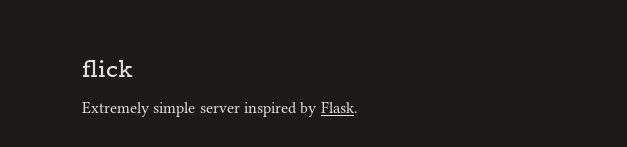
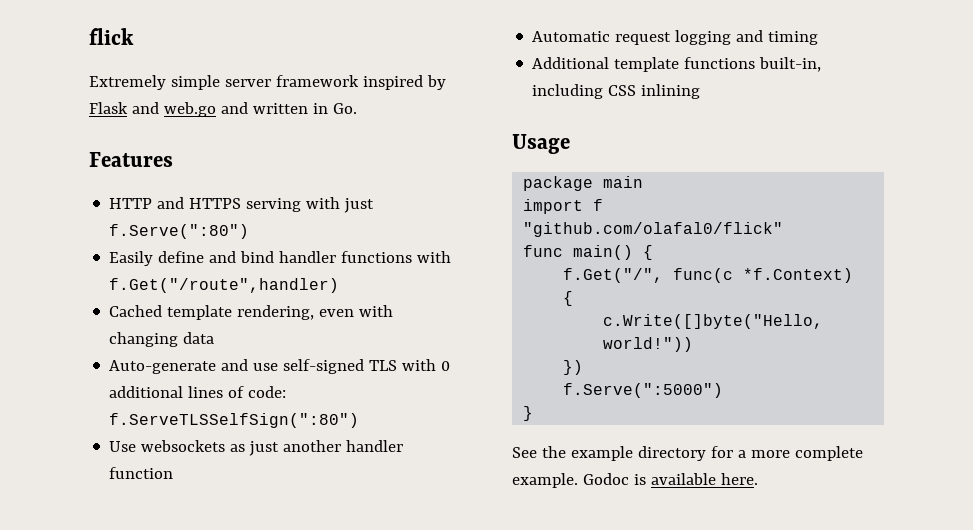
(240, 109) none -> [275,75,359,87] framework
[320,101,358,113] Flask. -> [89,102,357,117] [89,152,173,167] [109,197,375,213] [109,224,250,239] [109,251,452,266] [109,278,340,293] [109,305,394,320] [109,332,215,347] [109,359,451,374] [109,386,287,398] [109,413,360,428] [109,440,404,456] [109,467,174,479] [532,30,819,45] [532,57,822,72] [532,84,701,99] [512,134,570,154] [523,176,644,191] [523,199,604,214] [523,222,784,237] [523,245,654,260] [563,268,854,283] [563,291,574,306] [603,314,824,329] [603,337,694,352] [563,360,584,375] [563,383,724,398] [523,406,534,421] [512,446,863,461] [512,473,758,488] Flask and web.go and written in Go. // Features // HTTP and HTTPS serving with just f.Serve(":80") // Easily define and bind handler functions with f.Get("/route",handler) // Cached template rendering, even with changing data // Auto-generate and use self-signed TLS with 0 additional lines of code: f.ServeTLSSelfSign(":80") // Use websockets as just another handler function // Automatic request logging and timing // Additional template functions built-in, including CSS inlining // Usage // package main // import f "github.com/olafal0/flick" // func main() { // f.Get("/", func(c *f.Context) { // c.Write([]byte("Hello, world!")) // }) // f.Serve(":5000") // } // See the example directory for a more complete example. Godoc is available here.

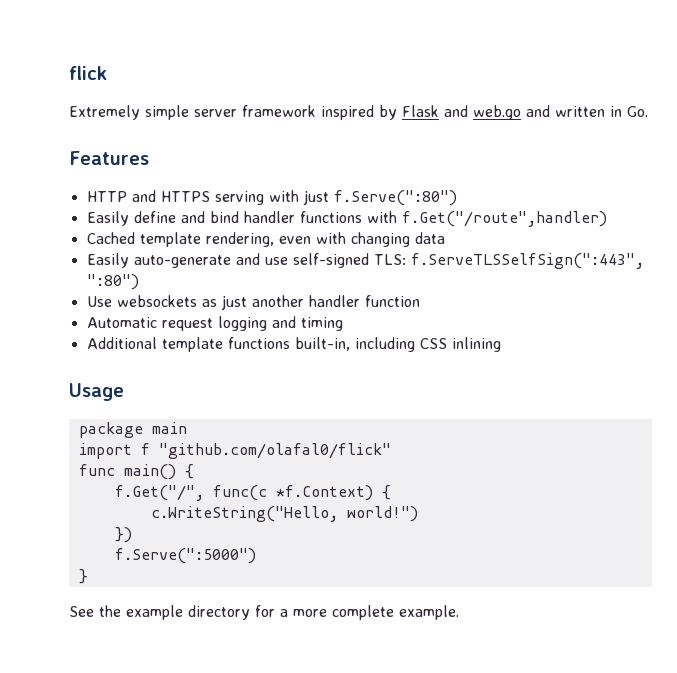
[109,360,217,374] Auto-generate -> [86,253,231,268] Easily auto-generate
[369,359,451,371] [109,386,287,398] [109,413,360,428] TLS with 0 additional lines of code: f.ServeTLSSelfSign(":80") -> [373,253,644,269] [86,274,139,290] TLS: f.ServeTLSSelfSign(":443", ":80")
[603,314,824,329] [603,337,694,352] c.Write([]byte("Hello, world!")) -> [150,506,418,522] c.WriteString("Hello, world!")
[582,473,758,485] Godoc is available here. -> (459, 612) none

